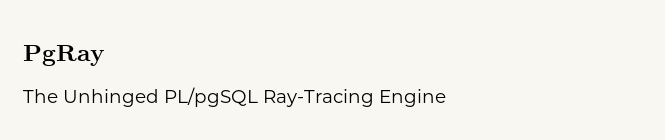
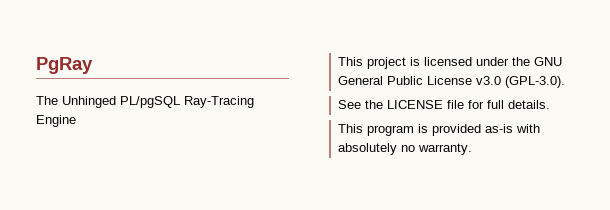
(446, 98) none -> [337,57,562,69] [337,76,565,88] [337,100,550,109] [337,124,540,136] [337,143,472,155] // This project is licensed under the GNU General Public License v3.0 (GPL-3.0). // See the LICENSE file for full details. // This program is provided as-is with absolutely no warranty.

